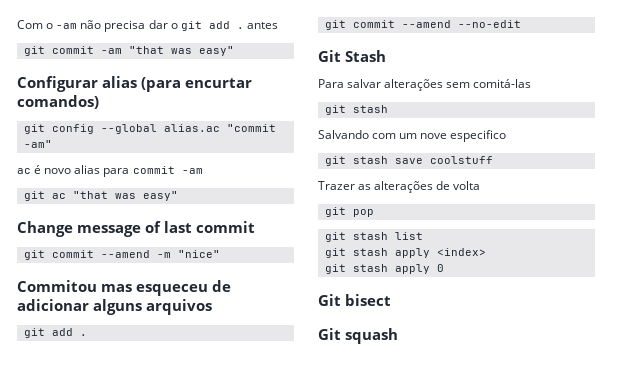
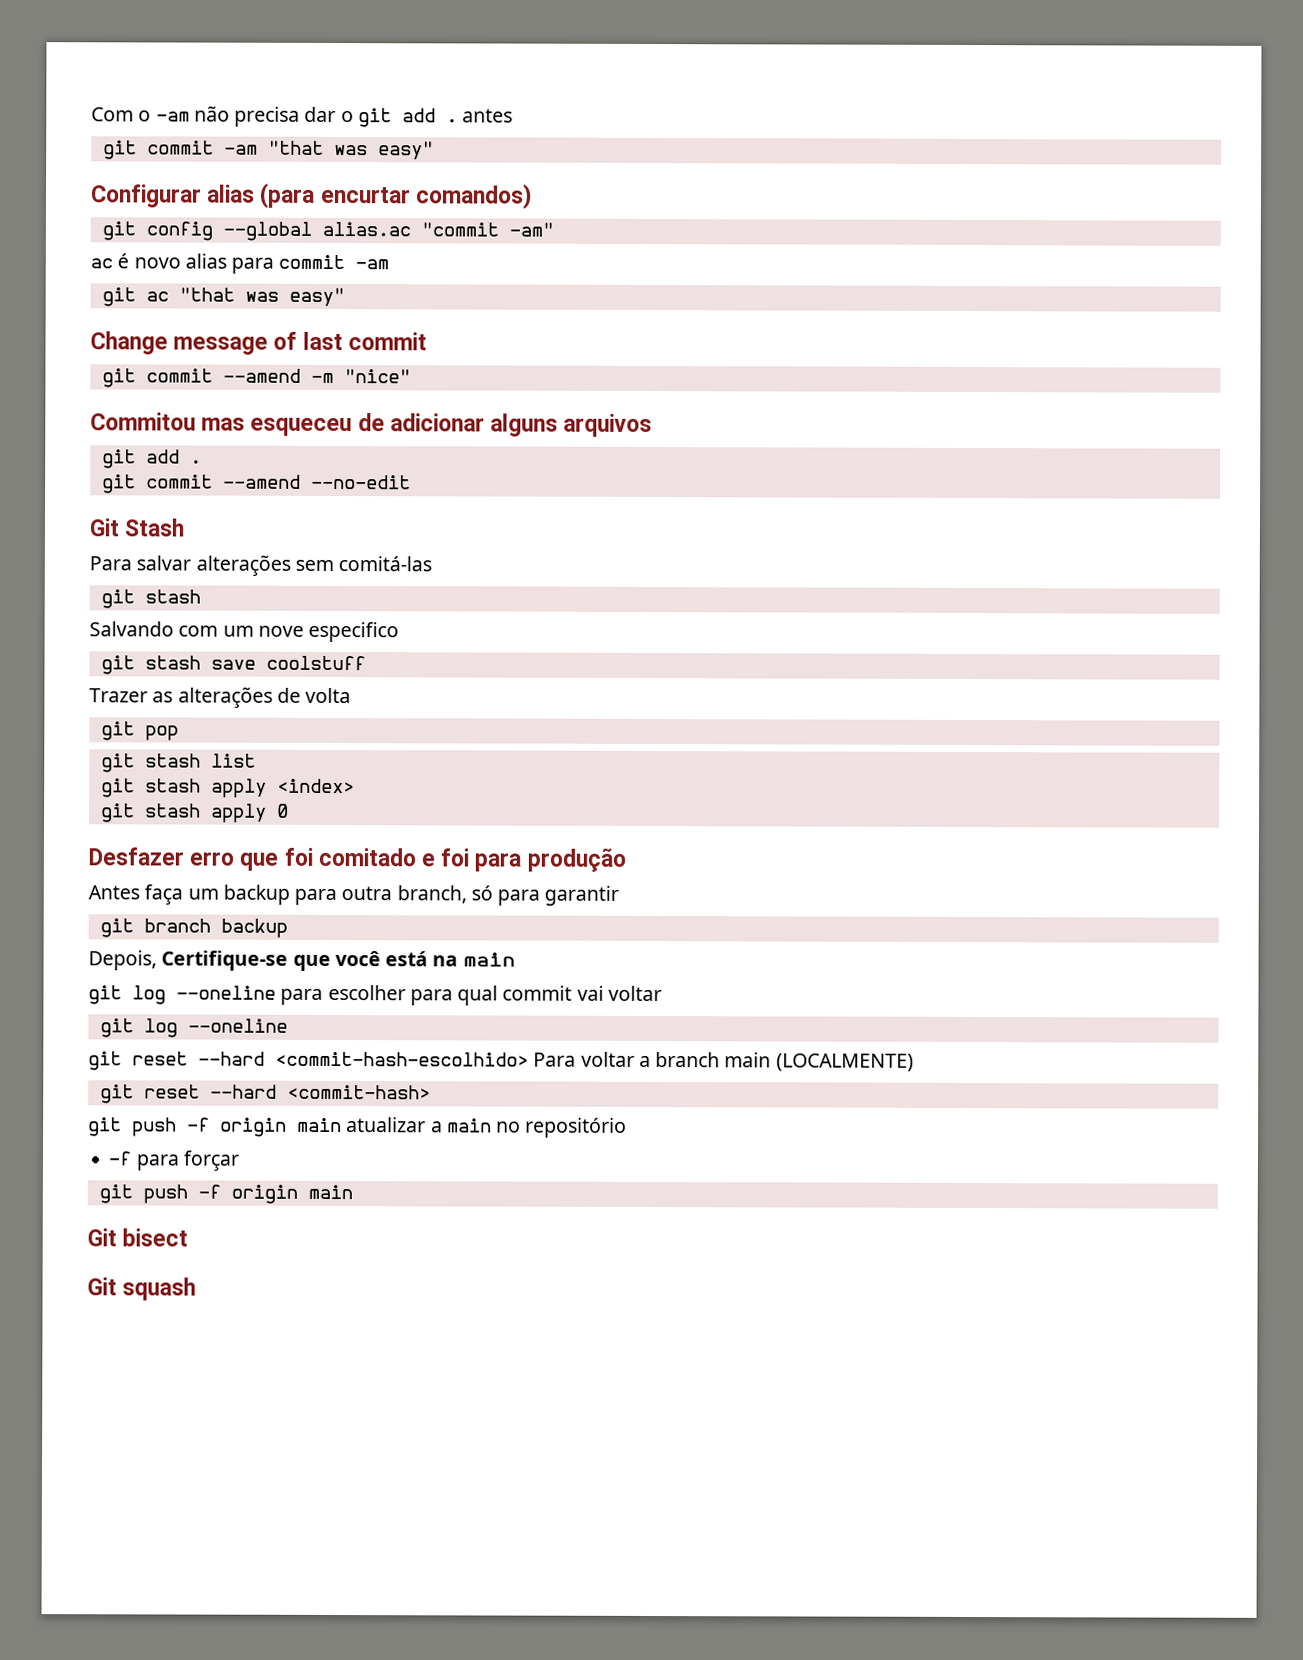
(444, 268) none -> [88,847,626,872] [88,884,620,906] [99,918,288,938] [88,950,516,971] [88,984,662,1006] [99,1018,288,1038] [88,1051,914,1072] [99,1084,431,1104] [88,1117,628,1138] [108,1150,239,1172] [98,1184,353,1204] // Desfazer erro que foi comitado e foi para produção // Antes faça um backup para outra branch, só para garantir // git branch backup // Depois, Certifique-se que você está na main // git log --oneline para escolher para qual commit vai voltar // git log --oneline // git reset --hard <commit-hash-escolhido> Para voltar a branch main (LOCALMENTE) // git reset --hard <commit-hash> // git push -f origin main atualizar a main no repositório // -f para forçar // git push -f origin main

